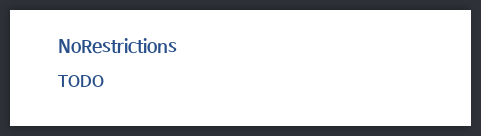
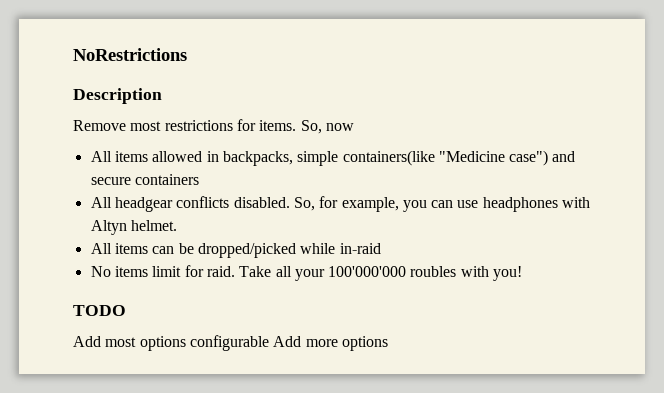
[58,75,104,87] TODO -> [73,88,162,104] [73,119,354,134] [90,150,576,166] [90,174,199,185] [90,196,591,212] [90,220,177,235] [90,243,381,258] [90,265,523,281] [73,305,126,316] [73,335,388,351] Description // Remove most restrictions for items. So, now // All items allowed in backpacks, simple containers(like "Medicine case") and secure containers // All headgear conflicts disabled. So, for example, you can use headphones with Altyn helmet. // All items can be dropped/picked while in-raid // No items limit for raid. Take all your 100'000'000 roubles with you! // TODO // Add most options configurable Add more options

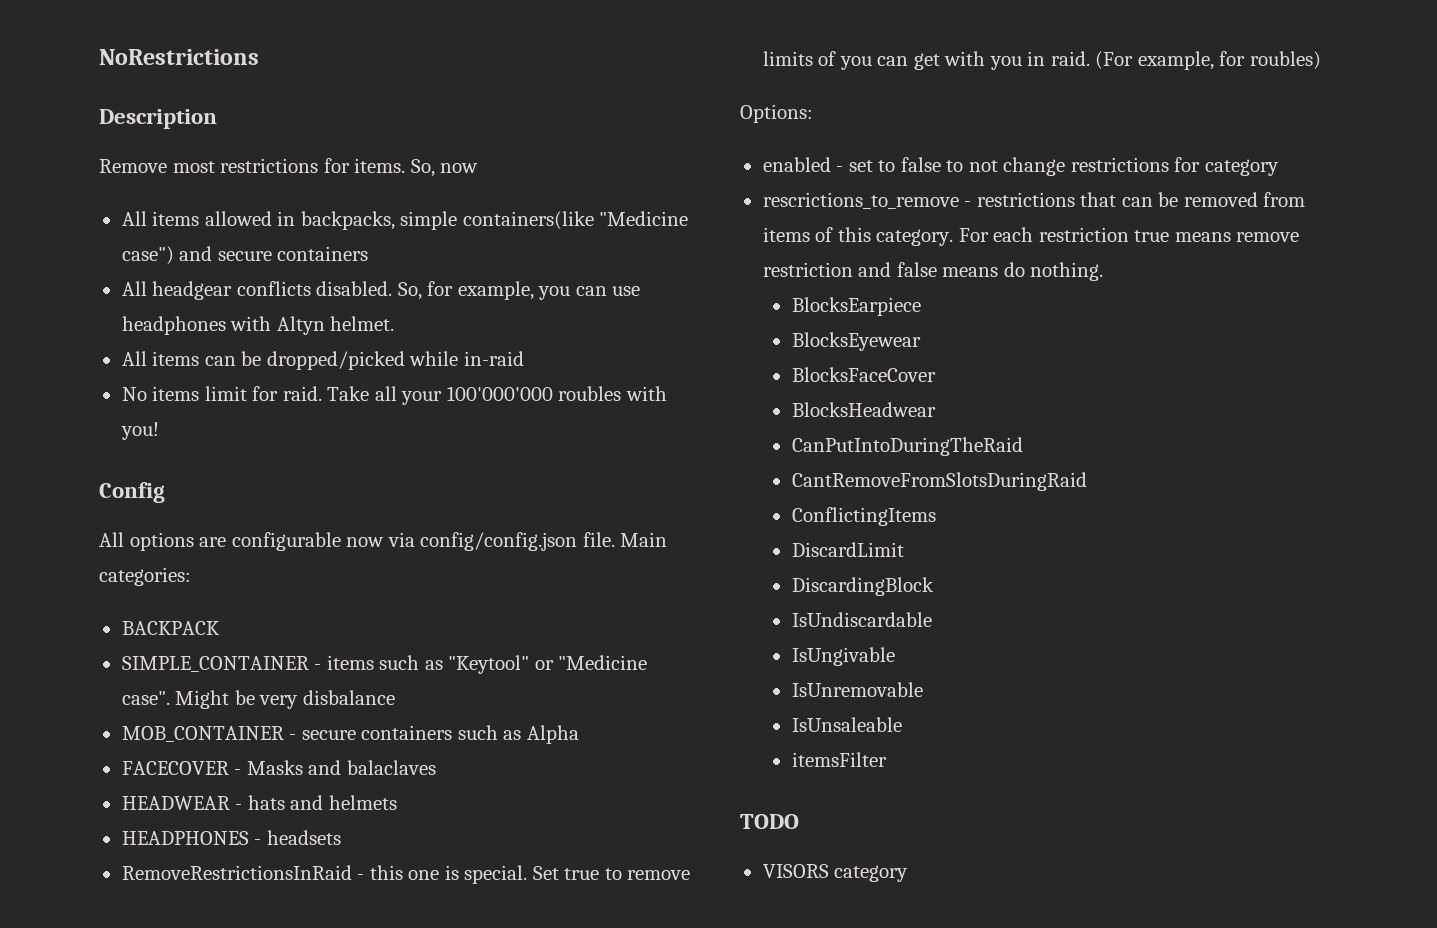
[73,305,126,316] [73,335,388,351] TODO // Add most options configurable Add more options -> [99,482,165,503] [99,532,668,551] [99,567,191,586] [121,621,220,635] [121,655,648,674] [121,690,395,709] [121,725,579,744] [121,760,436,775] [121,795,397,810] [121,830,341,845] [121,865,691,884] [762,51,1321,70] [740,104,813,123] [762,157,1279,176] [762,192,1306,209] [762,227,1300,246] [762,262,1104,281] [791,297,921,316] [791,332,921,351] [791,367,936,382] [791,402,936,417] [791,437,1023,456] [791,472,1087,491] [791,507,936,526] [791,542,904,557] [791,577,934,596] [791,612,932,627] [791,647,895,666] [791,682,923,697] [791,717,902,732] [791,752,887,767] [740,814,799,829] [762,864,909,882] Config // All options are configurable now via config/config.json file. Main categories: // BACKPACK // SIMPLE_CONTAINER - items such as "Keytool" or "Medicine case". Might be very disbalance // MOB_CONTAINER - secure containers such as Alpha // FACECOVER - Masks and balaclaves // HEADWEAR - hats and helmets // HEADPHONES - headsets // RemoveRestrictionsInRaid - this one is special. Set true to remove limits of you can get with you in raid. (For example, for roubles) // Options: // enabled - set to false to not change restrictions for category // rescrictions_to_remove - restrictions that can be removed from items of this category. For each restriction true means remove restriction and false means do nothing. // BlocksEarpiece // BlocksEyewear // BlocksFaceCover // BlocksHeadwear // CanPutIntoDuringTheRaid // CantRemoveFromSlotsDuringRaid // ConflictingItems // DiscardLimit // DiscardingBlock // IsUndiscardable // IsUngivable // IsUnremovable // IsUnsaleable // itemsFilter // TODO // VISORS category

